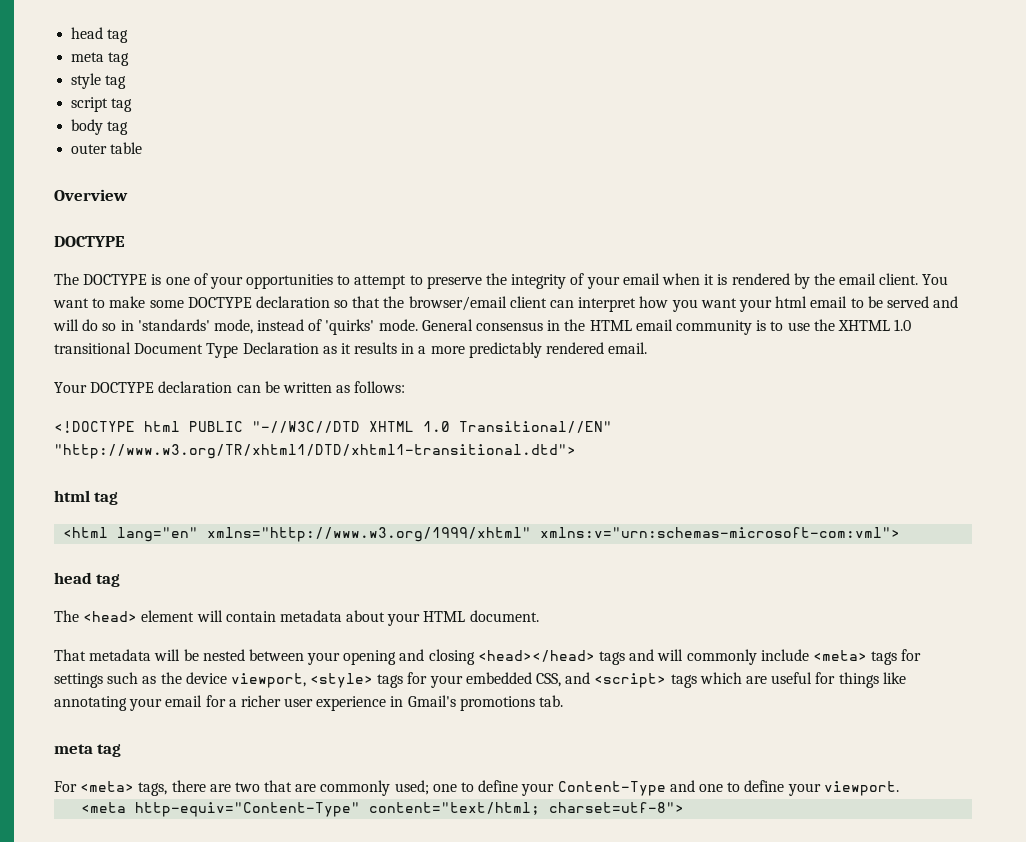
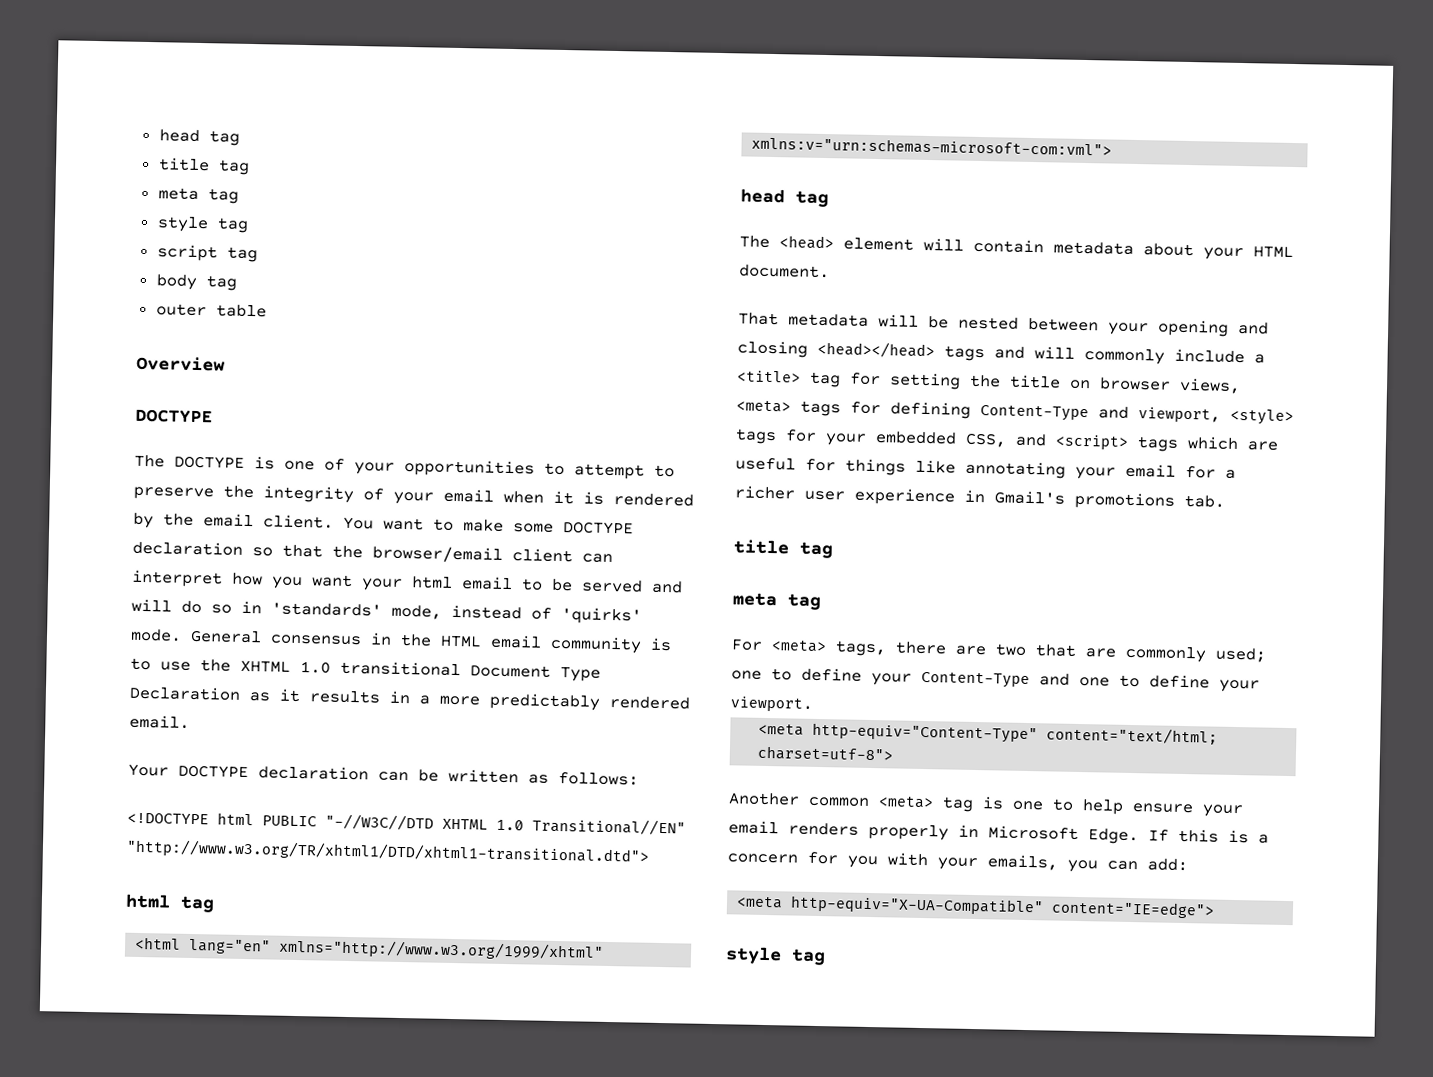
[71,27,129,43] head tag -> [158,129,240,146] [157,157,250,175] head tag // title tag
[812,649,922,665] [54,672,227,688] <meta> tags for settings such as the device -> [1254,354,1265,364] [737,370,1241,395] [736,400,1129,422] a <title> tag for setting the title on browser views, <meta> tags for defining Content-Type and
(564, 701) none -> [733,539,833,559] // title tag
(685, 807) none -> [728,792,1243,818] [728,820,1269,845] [727,851,1188,873] [736,895,1216,919] [725,946,826,966] // Another common <meta> tag is one to help ensure your email renders properly in Microsoft Edge. If this is a concern for you with your emails, you can add: // <meta http-equiv="X-UA-Compatible" content="IE=edge"> // style tag

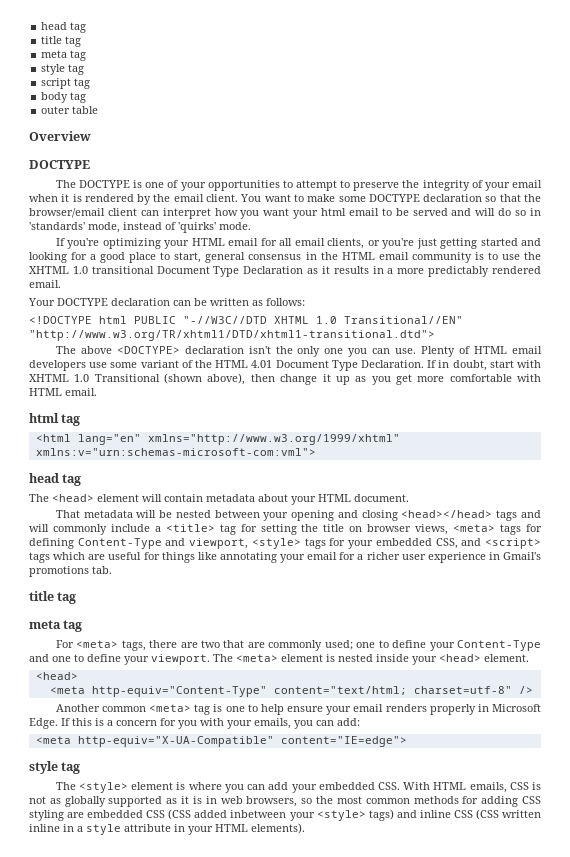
[190,629,262,644] General -> [55,238,541,249] [29,252,246,263] // If you're optimizing your HTML email for all email clients, or you're just getting started and looking for a good place to start, general
(650, 851) none -> [55,346,542,357] [29,360,541,371] [29,373,541,385] [29,388,97,396] // The above <DOCTYPE> declaration isn't the only one you can use. Plenty of HTML email developers use some variant of the HTML 4.01 Document Type Declaration. If in doubt, start with XHTML 1.0 Transitional (shown above), then change it up as you get more comfortable with HTML email.
(813, 704) none -> [213,654,529,665] [35,672,78,680] The <meta> element is nested inside your <head> element. // <head>
[757,745,895,762] charset=utf-8"> -> [413,686,533,694] charset=utf-8" />
(826, 957) none -> [55,782,542,793] [29,796,541,807] [29,809,541,821] [29,823,305,835] // The <style> element is where you can add your embedded CSS. With HTML emails, CSS is not as globally supported as it is in web browsers, so the most common methods for adding CSS styling are embedded CSS (CSS added inbetween your <style> tags) and inline CSS (CSS written inline in a style attribute in your HTML elements).

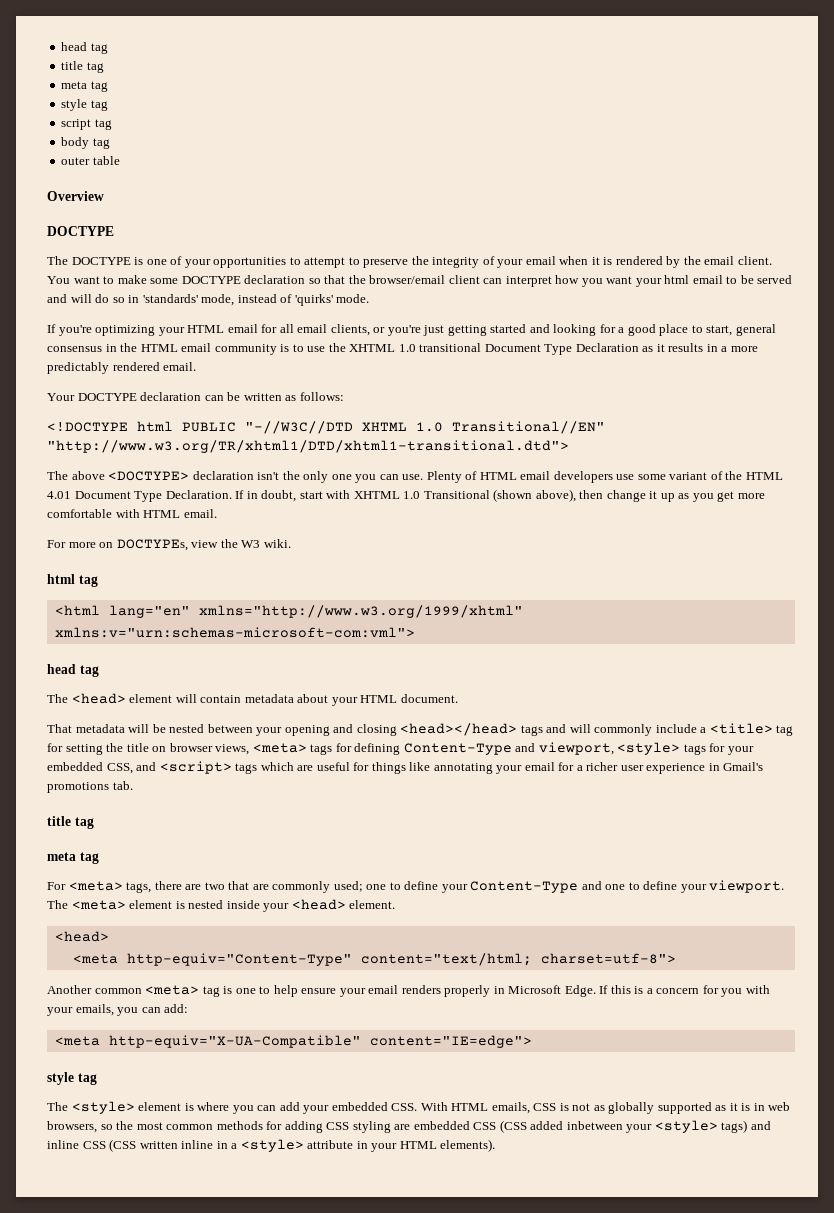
(97, 392) none -> [47,539,291,551] // For more on DOCTYPEs, view the W3 wiki.
[413,686,533,694] charset=utf-8" /> -> [540,953,676,964] charset=utf-8">
[86,824,121,835] style -> [240,1139,304,1152] <style>

